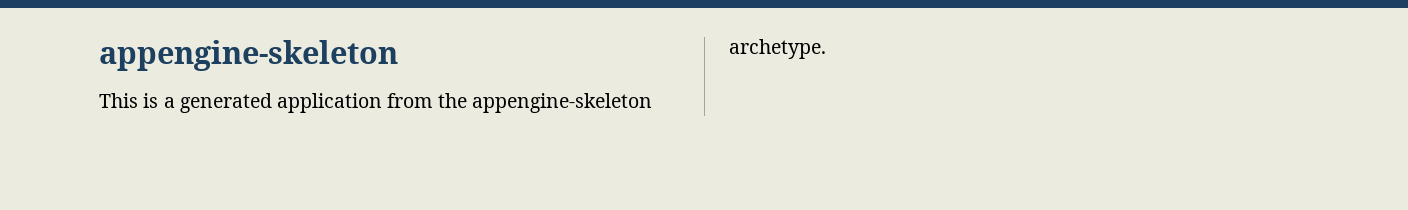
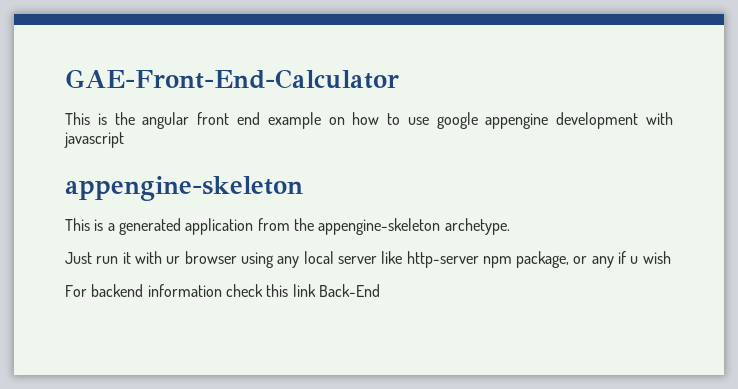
(99, 55) none -> [65,69,399,89] [65,112,673,129] [64,132,124,148] GAE-Front-End-Calculator // This is the angular front end example on how to use google appengine development with javascript //
(826, 49) none -> [65,251,671,268] [65,284,380,297] // Just run it with ur browser using any local server like http-server npm package, or any if u wish // For backend information check this link Back-End

